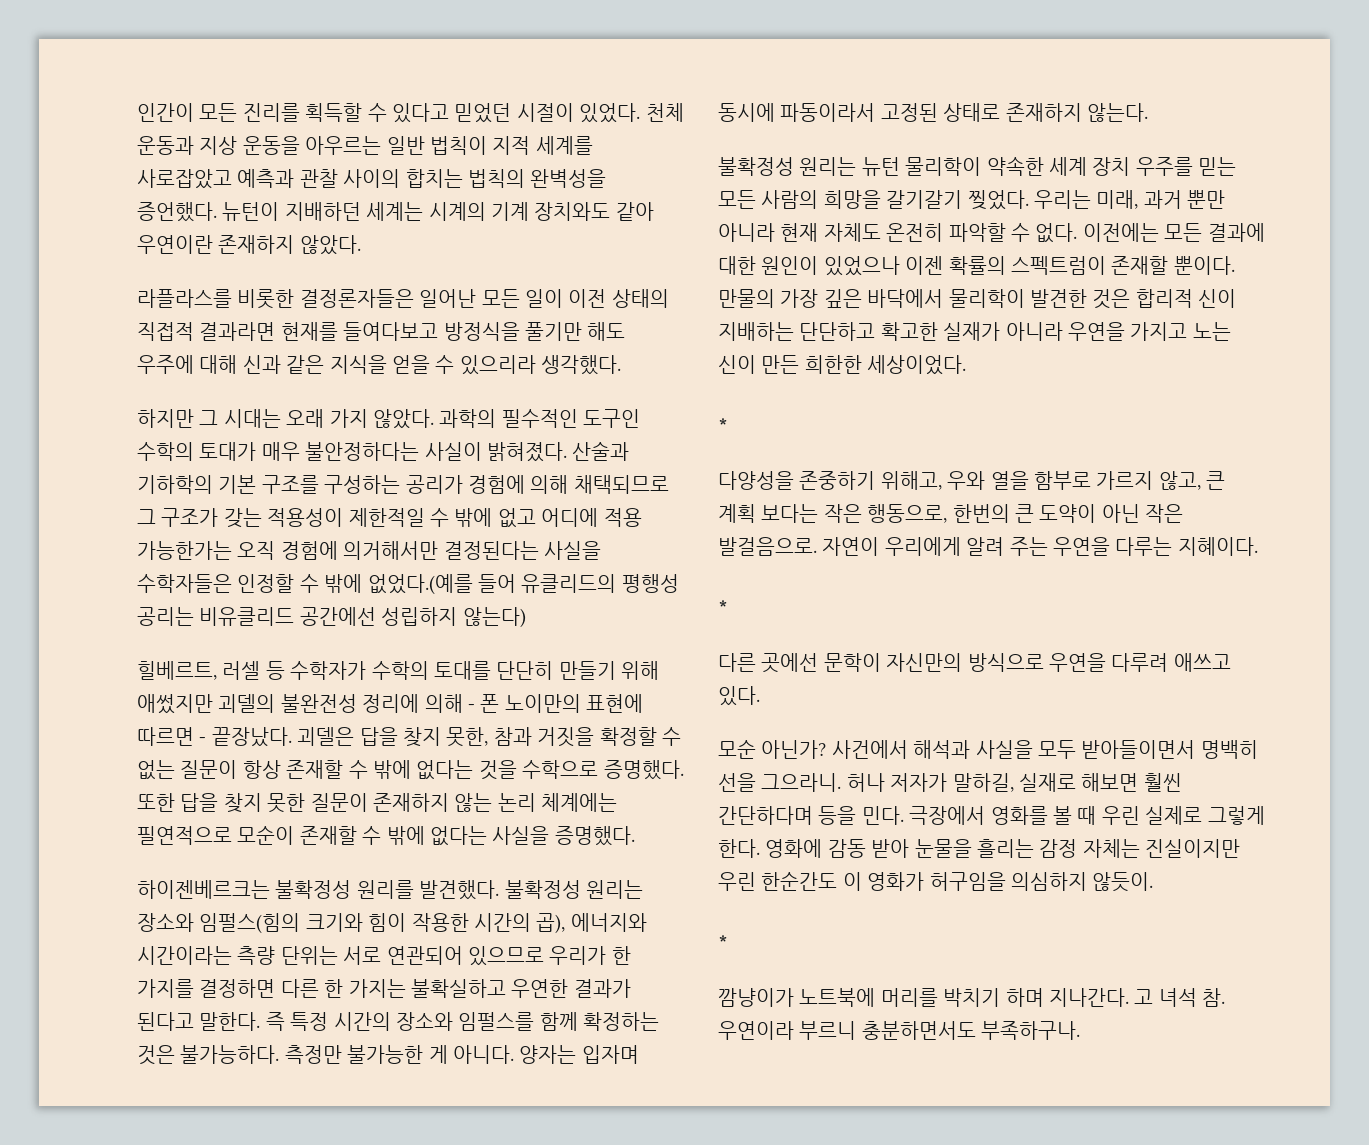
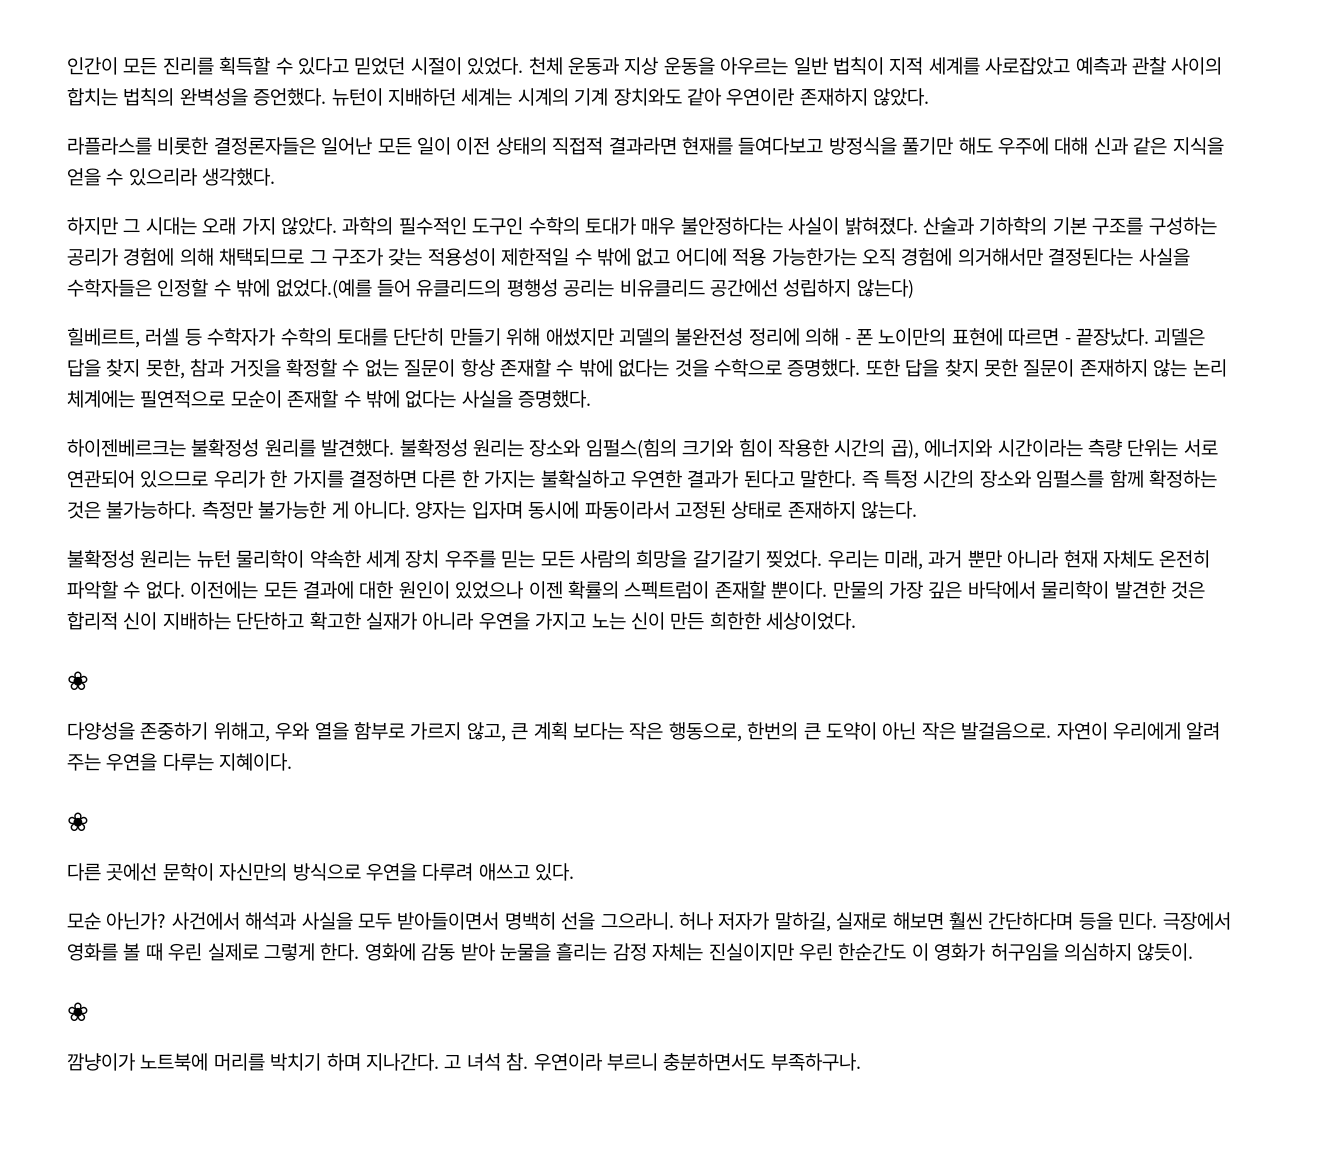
[718,418,728,435] * -> [67,671,89,690] ❀
[718,600,728,617] * -> [67,812,89,831] ❀
[718,935,728,952] * -> [67,1002,89,1021] ❀

